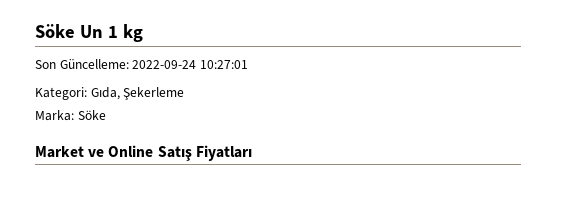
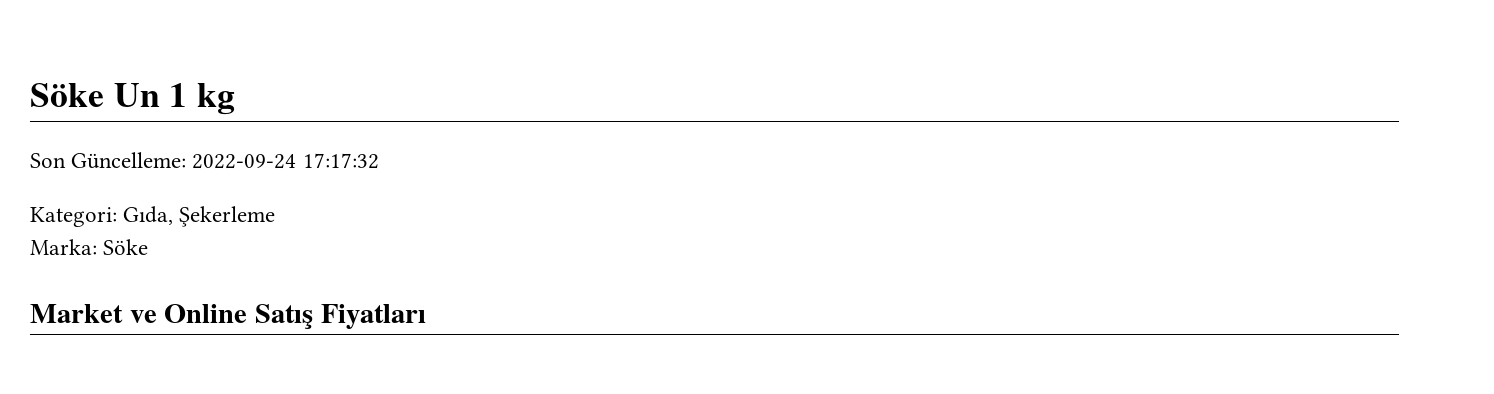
[199,60,248,69] 10:27:01 -> [302,153,379,169] 17:17:32

